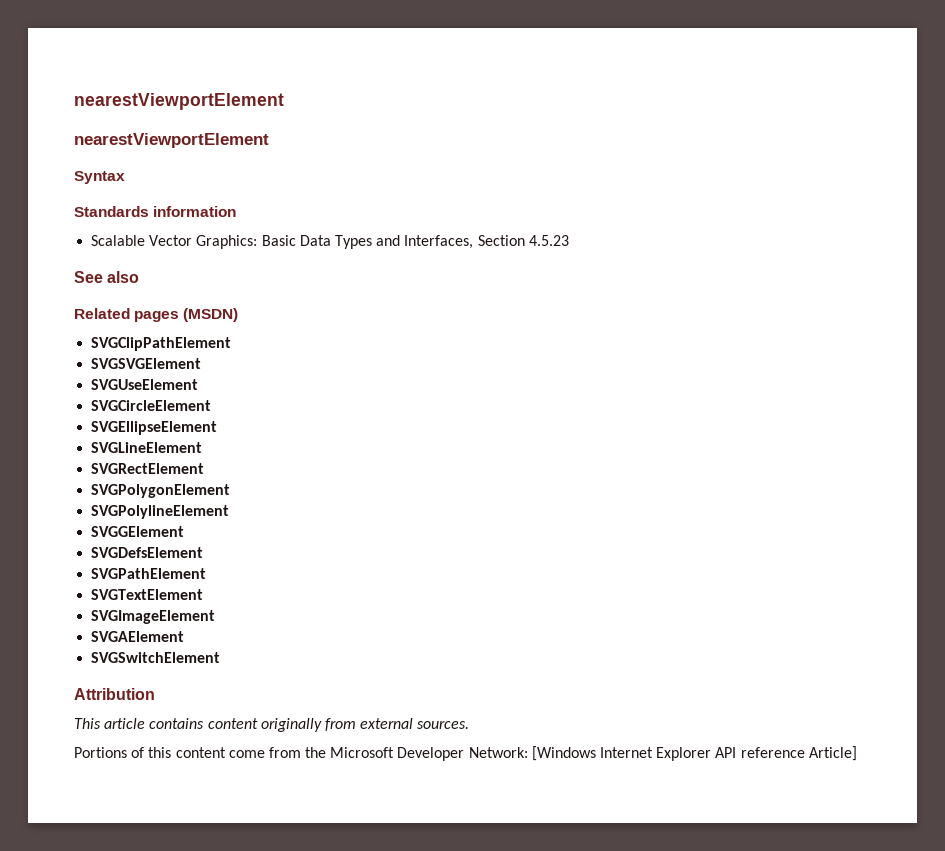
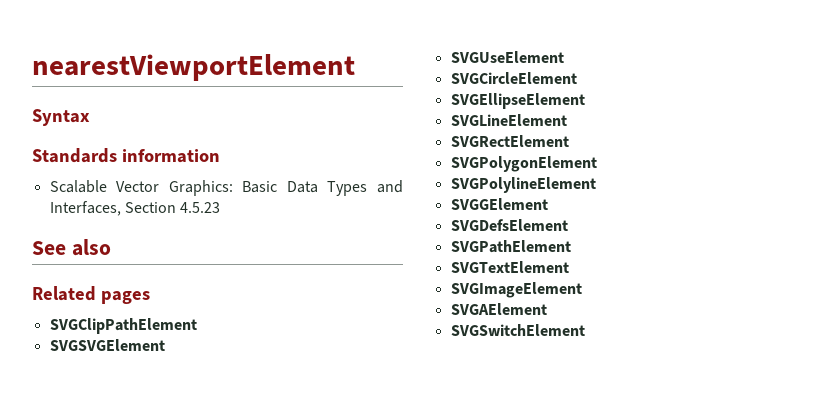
[74,93,284,110] [74,133,269,148] nearestViewportElement // nearestViewportElement -> [32,54,355,81] nearestViewportElement
[183,308,239,322] (MSDN) -> (150, 297) none
[74,688,155,700] [74,718,470,732] [74,746,857,761] // Attribution // This article contains content originally from external sources. // Portions of this content come from the Microsoft Developer Network: [Windows Internet Explorer API reference Article] -> (585, 330) none

